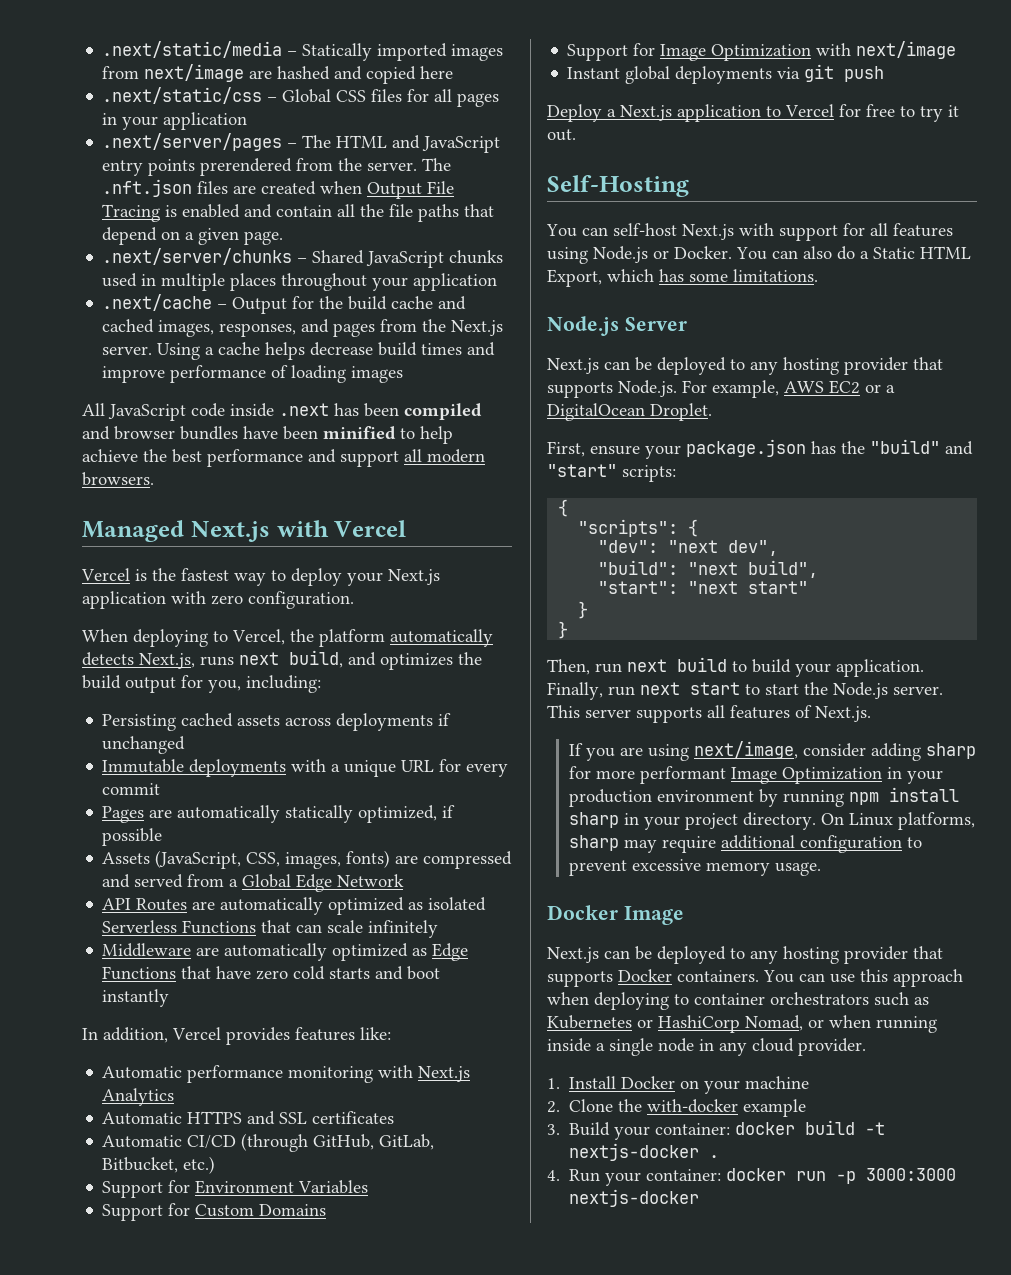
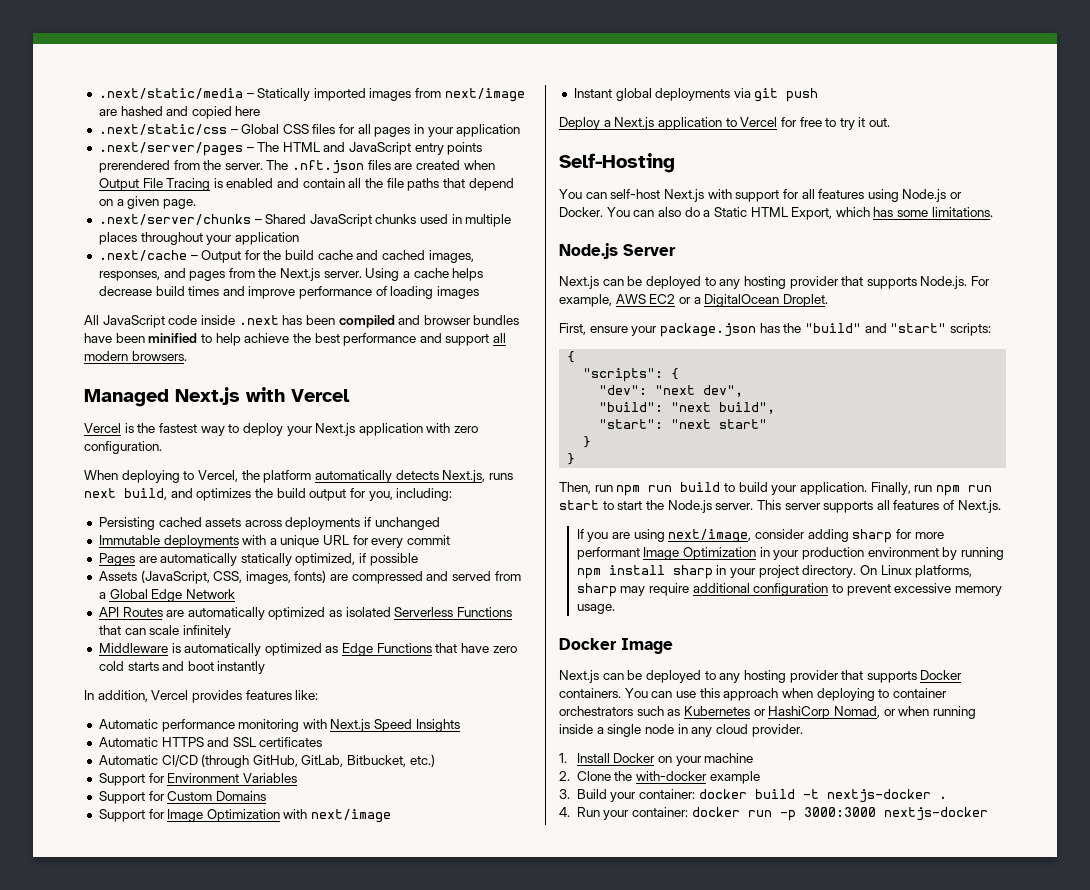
[196,947,220,956] are -> [171,643,181,653] is
[102,1088,175,1106] Analytics -> [374,719,460,732] Speed Insights
[627,659,667,672] next -> [616,485,673,496] npm run
[640,682,680,695] next -> [935,485,992,496] npm run

